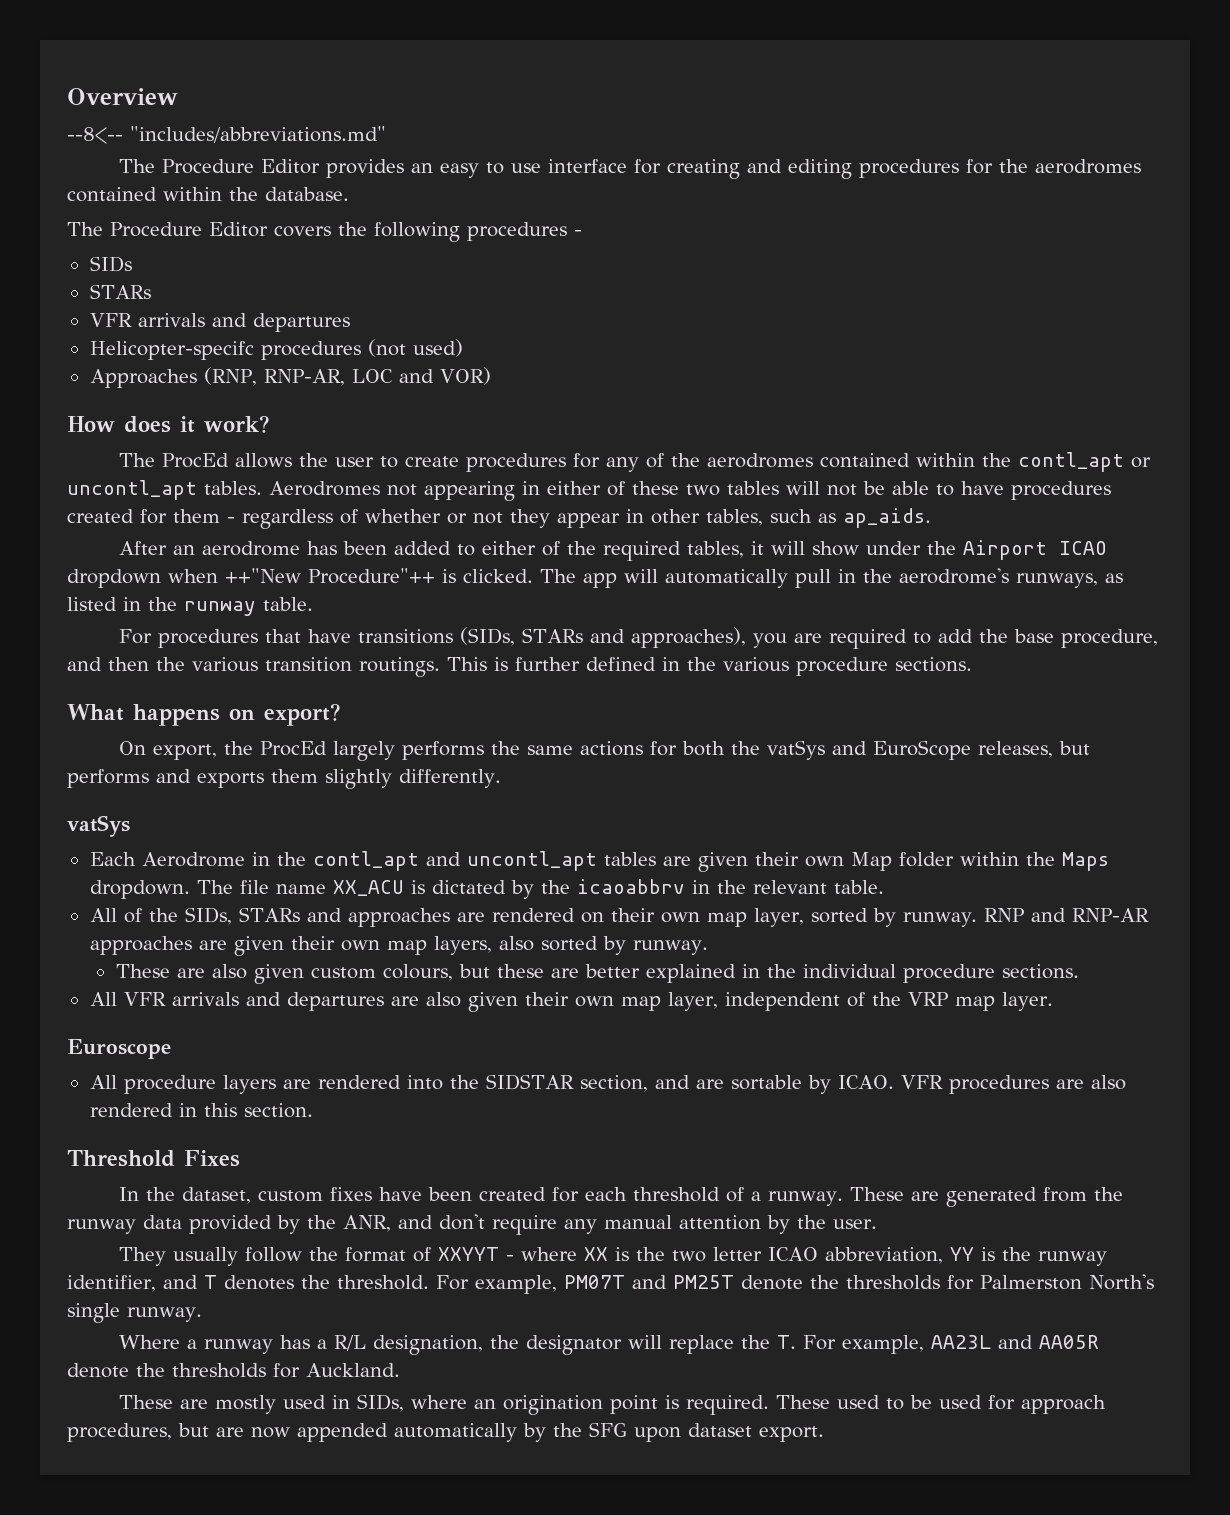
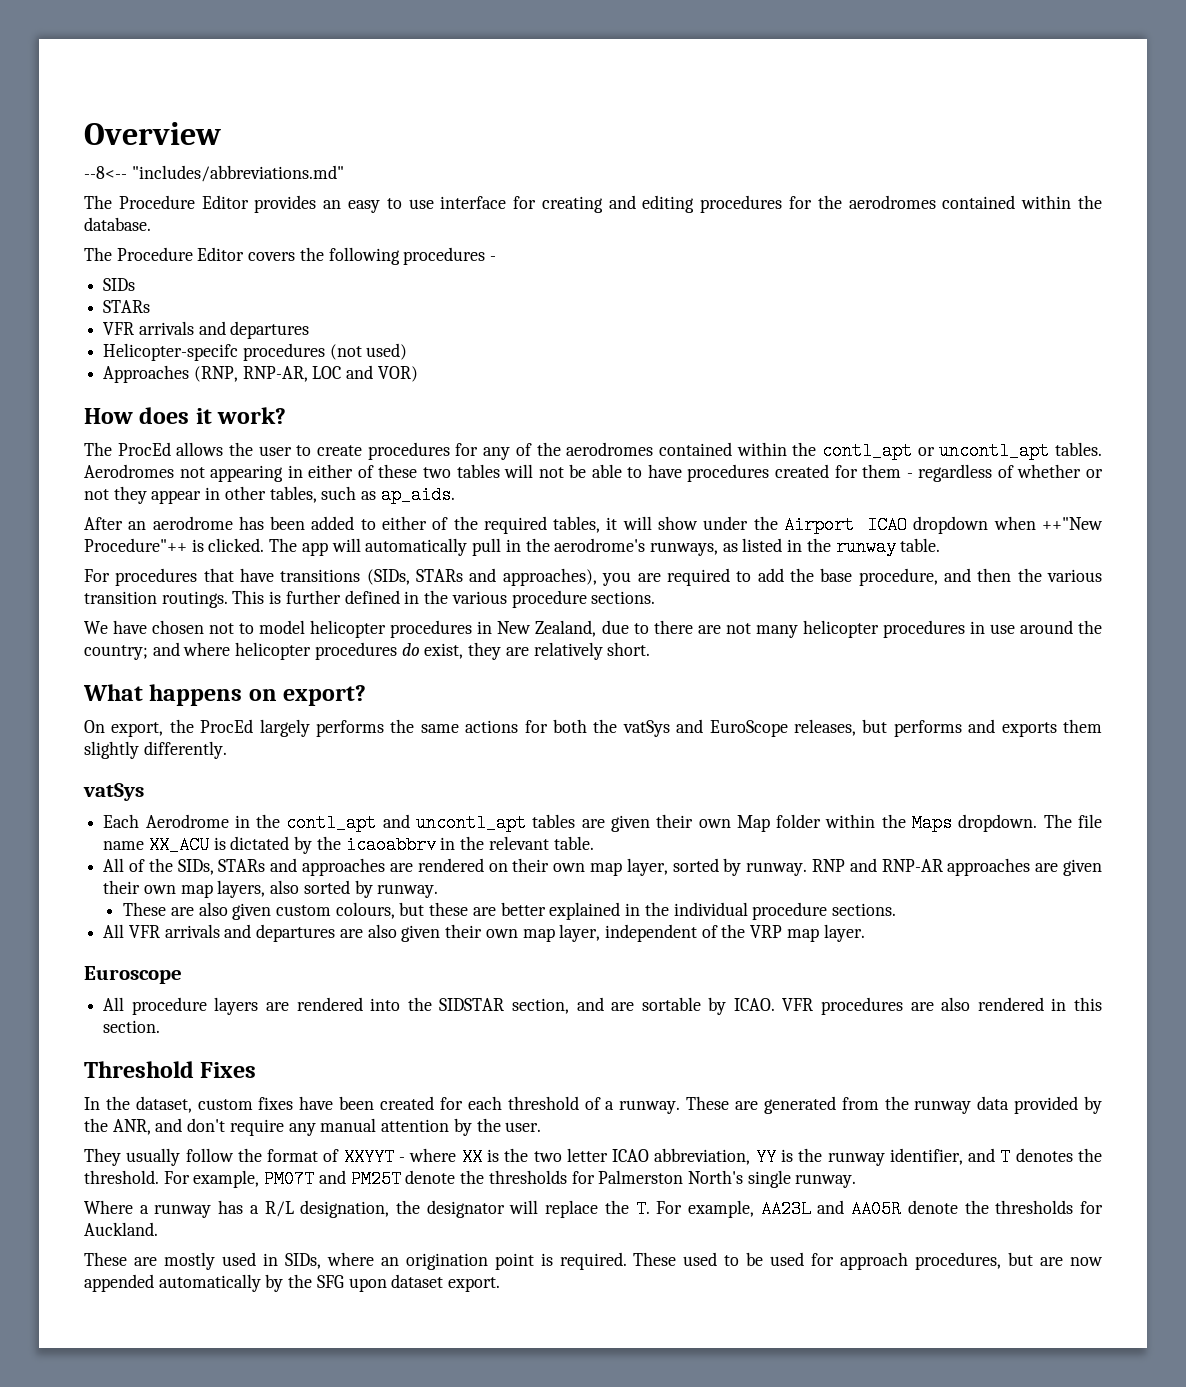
(972, 664) none -> [84,620,1102,638] [84,642,651,660] // We have chosen not to model helicopter procedures in New Zealand, due to there are not many helicopter procedures in use around the country; and where helicopter procedures do exist, they are relatively short.

